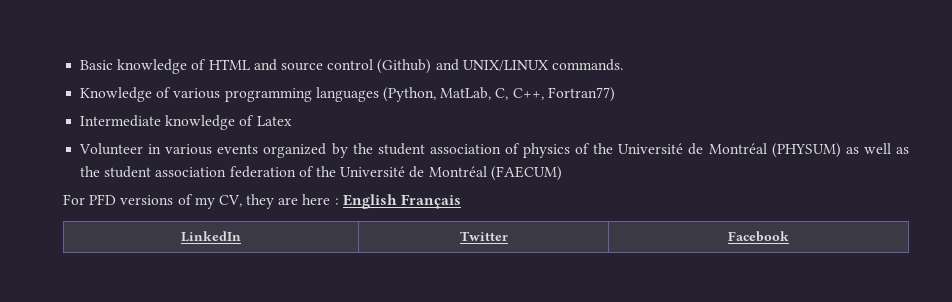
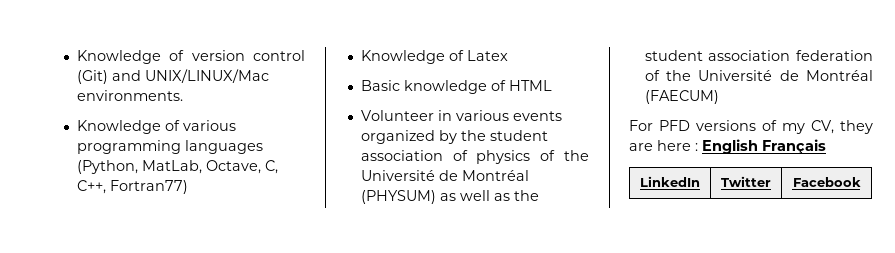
[80,59,623,74] Basic knowledge of HTML and source control (Github) and UNIX/LINUX commands. -> [76,50,305,64] [76,69,269,84] [76,90,183,101] Knowledge of version control (Git) and UNIX/LINUX/Mac environments.
(492, 93) none -> [205,160,261,174] Octave,
[80,115,292,130] Intermediate knowledge of Latex -> [360,50,508,64] [360,80,552,94] Knowledge of Latex // Basic knowledge of HTML

